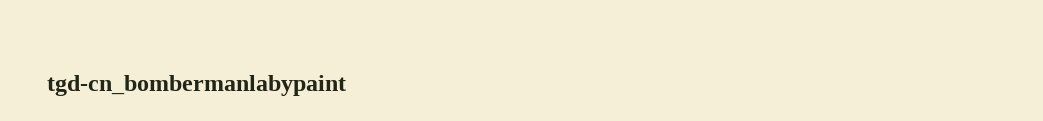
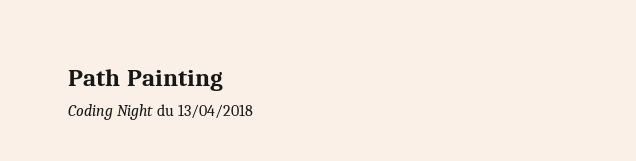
[47,75,346,96] tgd-cn_bombermanlabypaint -> [68,69,223,91] [68,104,253,120] Path Painting // Coding Night du 13/04/2018

